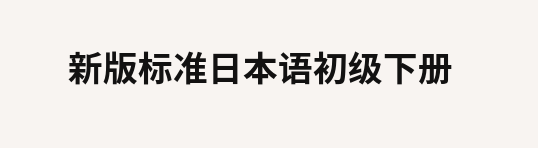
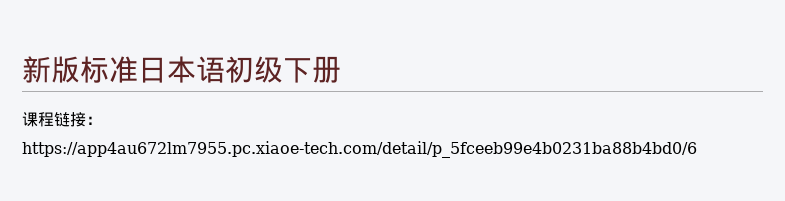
(453, 69) none -> [22,112,102,127] [22,141,697,158] // 课程链接：https://app4au672lm7955.pc.xiaoe-tech.com/detail/p_5fceeb99e4b0231ba88b4bd0/6

